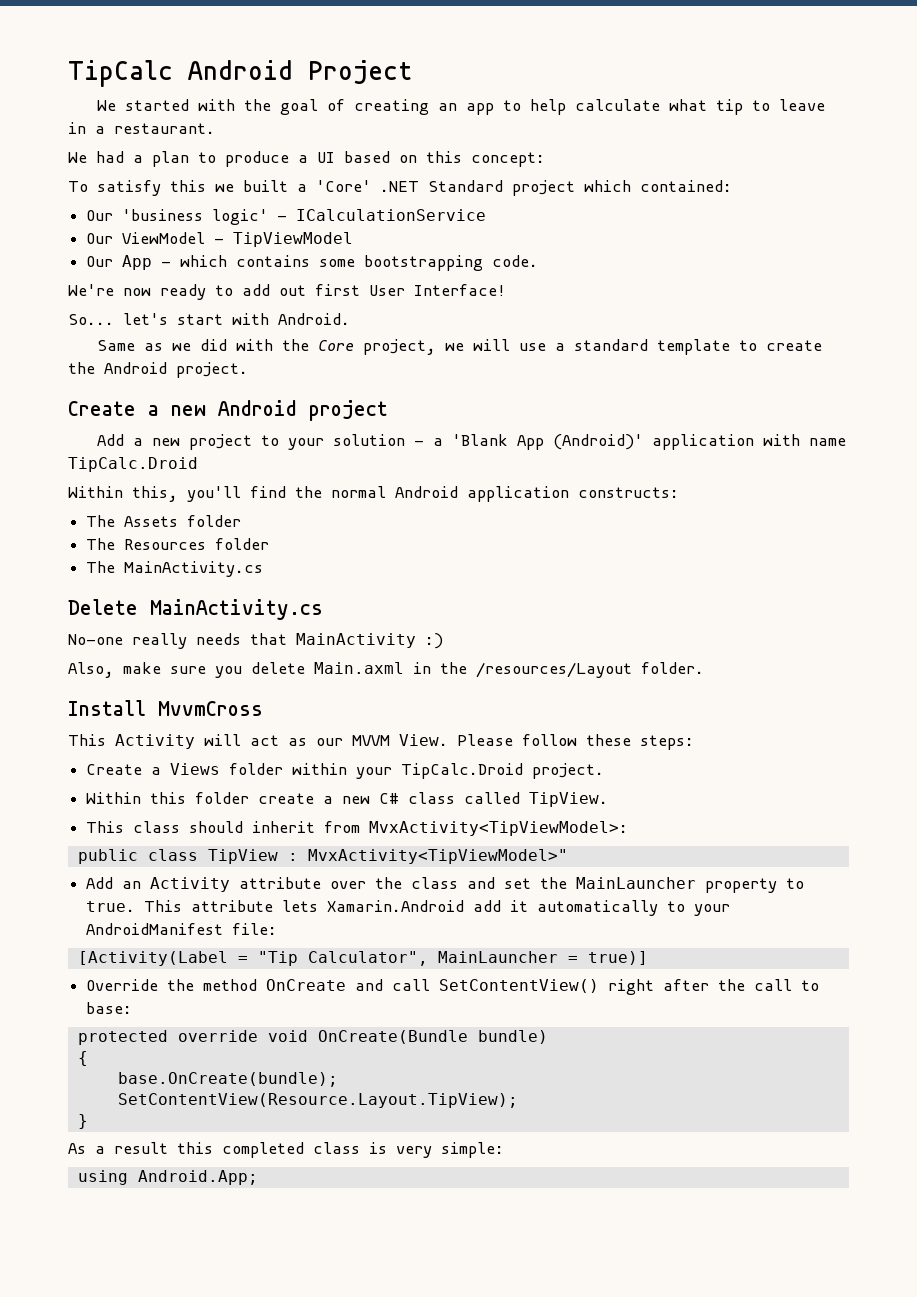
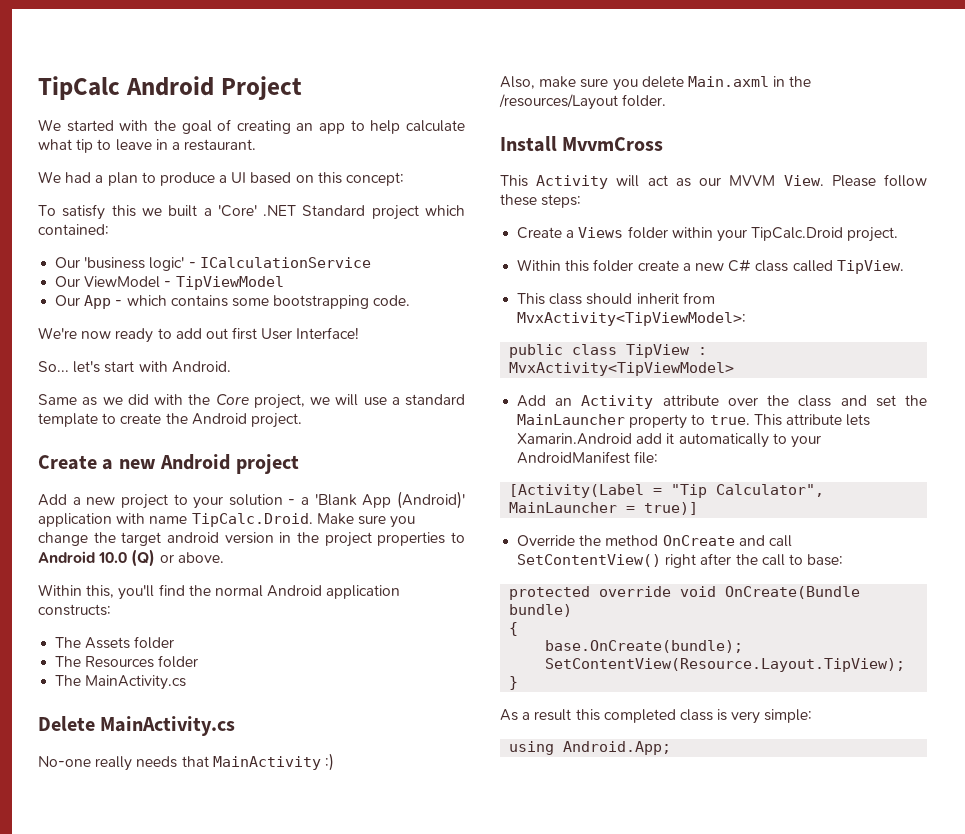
[68,457,198,472] TipCalc.Droid -> [191,513,416,528] [38,532,466,547] [38,549,224,567] TipCalc.Droid. Make sure you change the target android version in the project properties to Android 10.0 (Q) or above.
[307,849,568,864] MvxActivity<TipViewModel>" -> [509,362,735,376] MvxActivity<TipViewModel>

